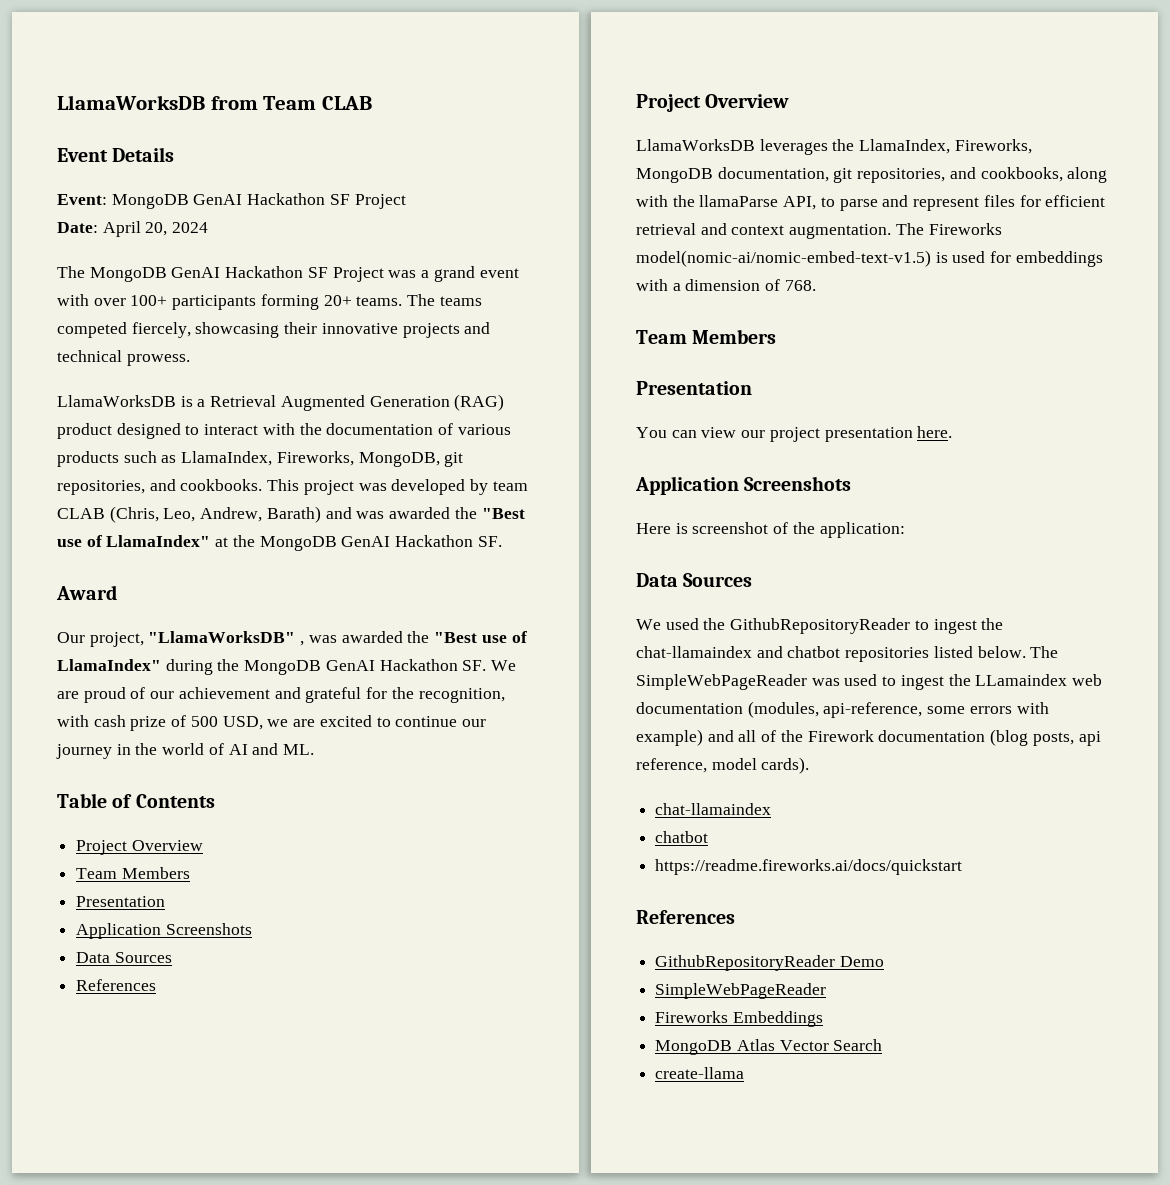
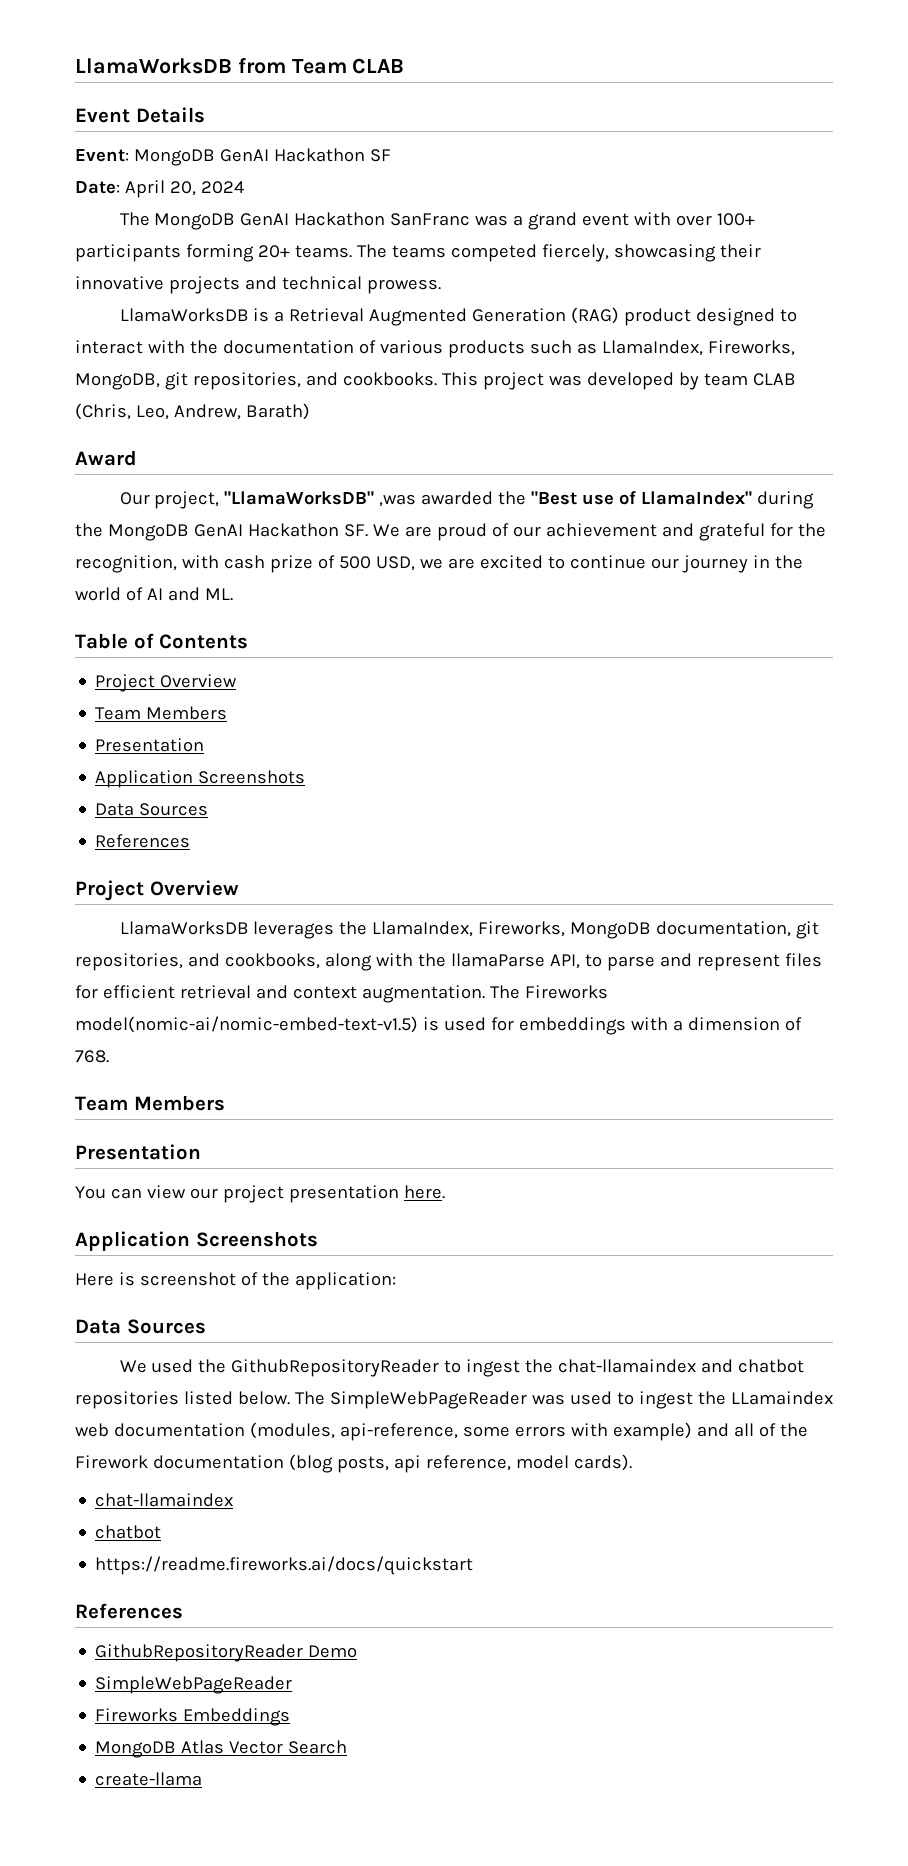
[354,194,406,209] Project -> (391, 155) none
[307,267,384,282] SF Project -> [390,213,471,226] SanFranc
[325,507,525,519] [57,535,502,551] and was awarded the "Best use of LlamaIndex" at the MongoDB GenAI Hackathon SF. -> (310, 411) none
[300,635,337,646] , was -> [379,494,417,507] ,was

